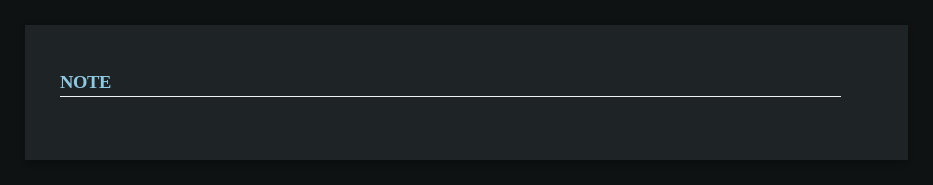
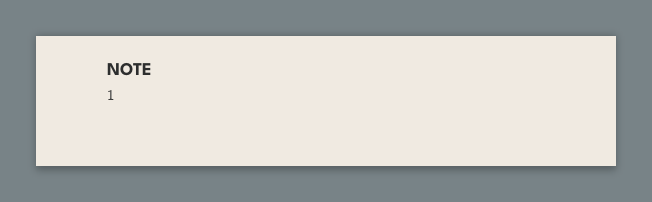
(111, 82) none -> [107,90,115,100] // 1

